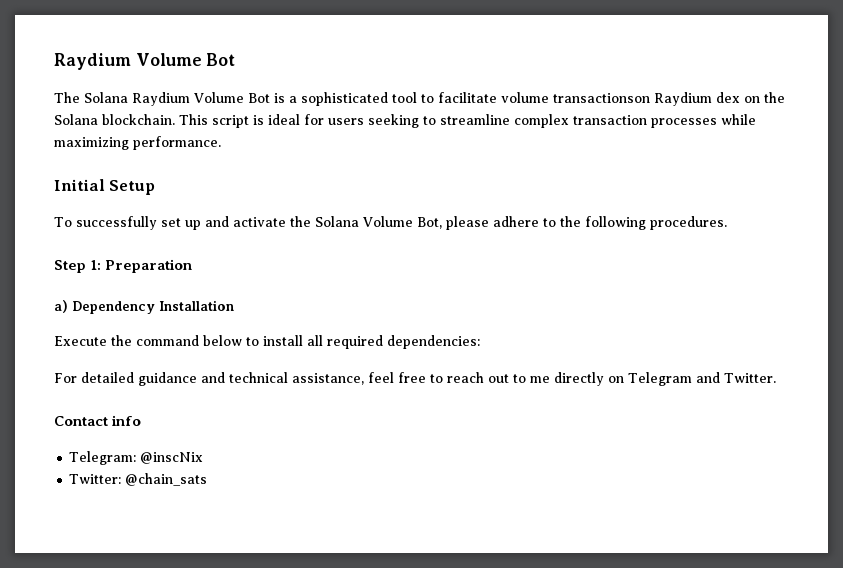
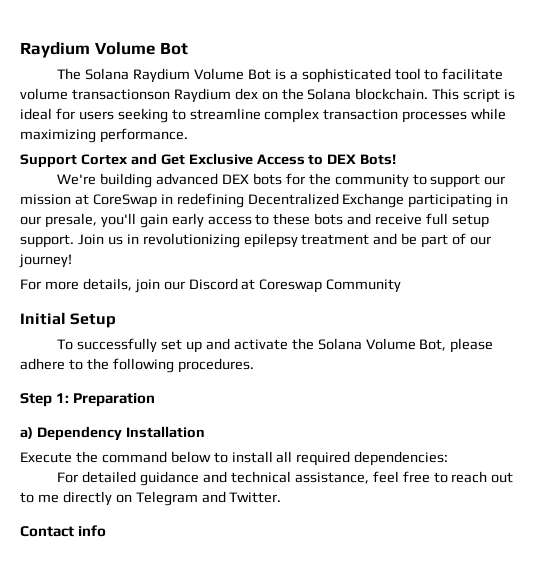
(221, 143) none -> [20,153,397,168] [57,173,506,188] [20,193,509,208] [20,213,489,228] [20,233,492,248] [19,254,72,268] [20,278,402,293] // Support Cortex and Get Exclusive Access to DEX Bots! // We're building advanced DEX bots for the community to support our mission at CoreSwap in redefining Decentralized Exchange participating in our presale, you'll gain early access to these bots and receive full setup support. Join us in revolutionizing epilepsy treatment and be part of our journey! // For more details, join our Discord at Coreswap Community
[69,451,204,465] [69,473,208,486] // Telegram: @inscNix // Twitter: @chain_sats -> (107, 531) none

